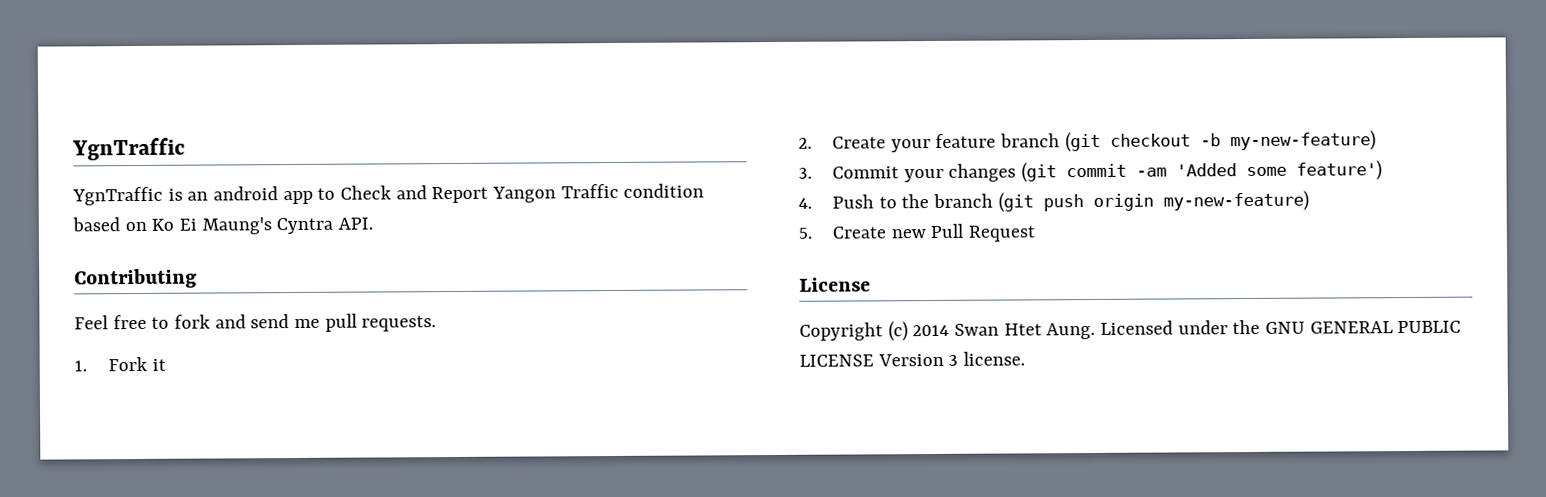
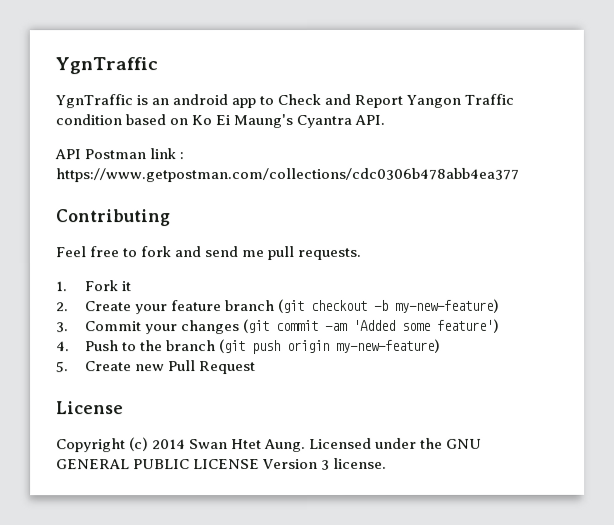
[276,217,334,235] Cyntra -> [296,114,353,129] Cyantra
(374, 223) none -> [54,148,185,160] [55,167,519,183] // API Postman link : https://www.getpostman.com/collections/cdc0306b478abb4ea377

